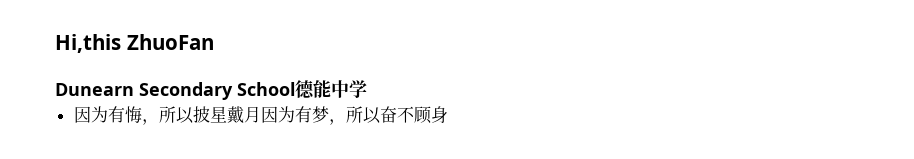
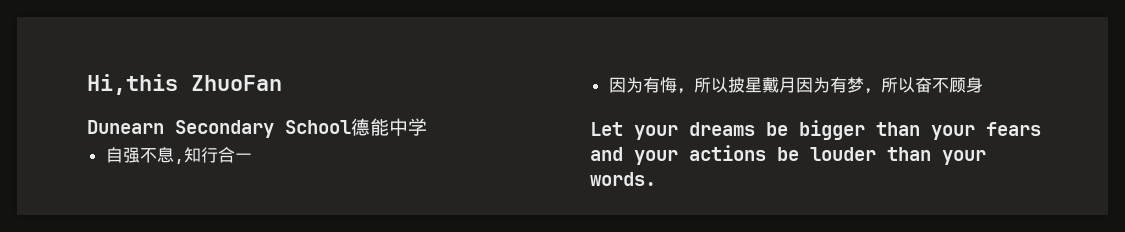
(367, 89) none -> [105,147,252,164] // 自强不息,知行合一
(448, 114) none -> [590,120,1041,140] [590,145,986,165] [590,172,656,186] // Let your dreams be bigger than your fears and your actions be louder than your words.

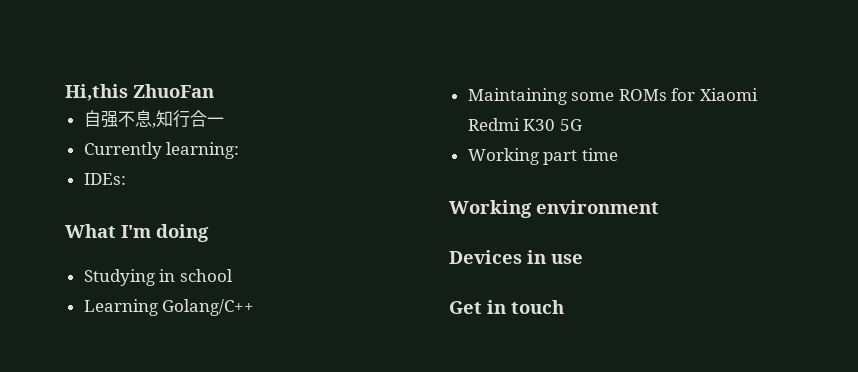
[87,118,427,138] // Dunearn Secondary School德能中学 -> (214, 91) none
[608,77,983,94] [590,120,1041,140] [590,145,986,165] [590,172,656,186] 因为有悔，所以披星戴月因为有梦，所以奋不顾身 // Let your dreams be bigger than your fears and your actions be louder than your words. -> [83,142,240,159] [83,173,126,185] [65,224,209,242] [83,269,233,286] [83,299,255,316] [467,88,759,105] [467,118,582,131] [467,148,618,165] [449,200,659,218] [449,250,583,264] [449,300,564,314] Currently learning: // IDEs: // What I'm doing // Studying in school // Learning Golang/C++ // Maintaining some ROMs for Xiaomi Redmi K30 5G // Working part time // Working environment // Devices in use // Get in touch

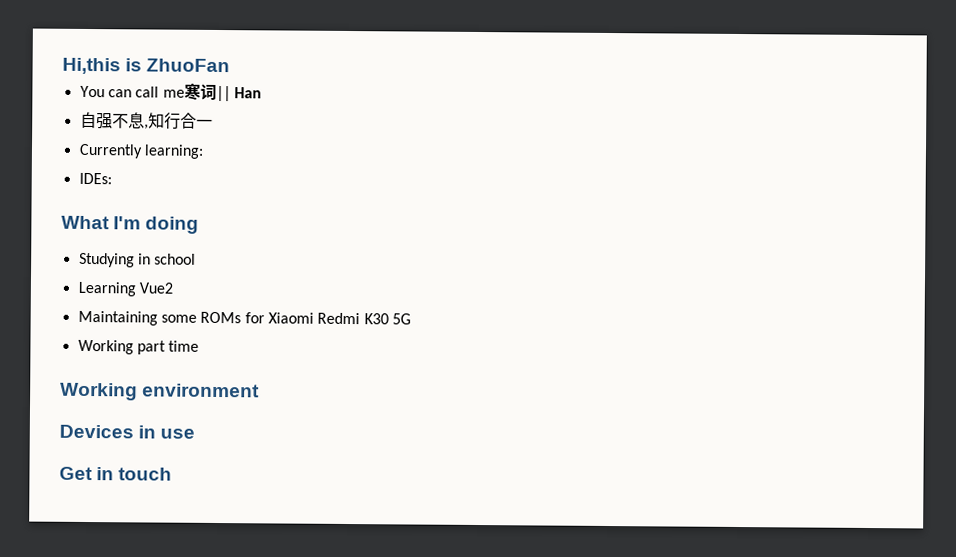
(128, 92) none -> [125,58,143,72] is
(214, 91) none -> [79,82,262,102] // You can call me寒词|| Han
[162,299,255,316] Golang/C++ -> [138,282,173,294] Vue2

